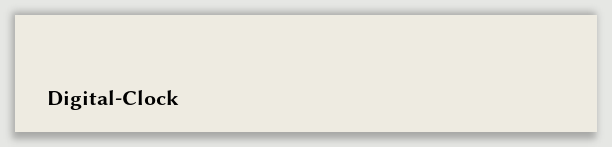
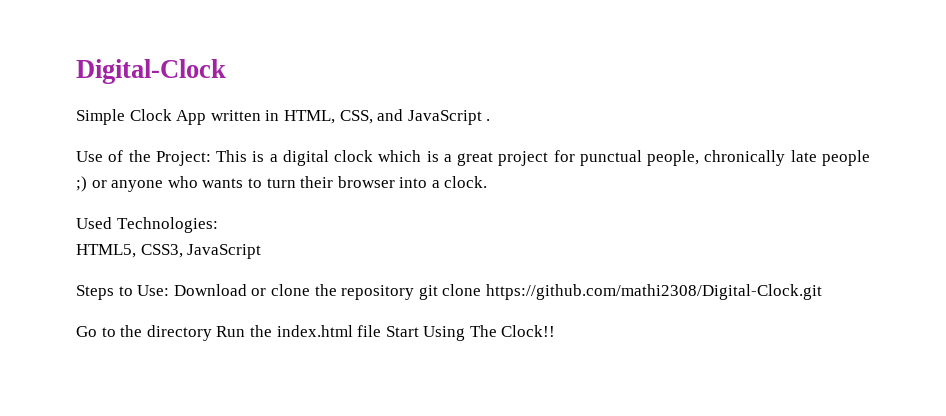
(179, 100) none -> [76,109,491,125] [76,150,870,166] [76,176,488,192] [76,217,218,233] [76,244,262,259] [76,284,822,300] [76,325,556,341] // Simple Clock App written in HTML, CSS, and JavaScript . // Use of the Project: This is a digital clock which is a great project for punctual people, chronically late people ;) or anyone who wants to turn their browser into a clock. // Used Technologies: // HTML5, CSS3, JavaScript // Steps to Use: Download or clone the repository git clone https://github.com/mathi2308/Digital-Clock.git // Go to the directory Run the index.html file Start Using The Clock!!

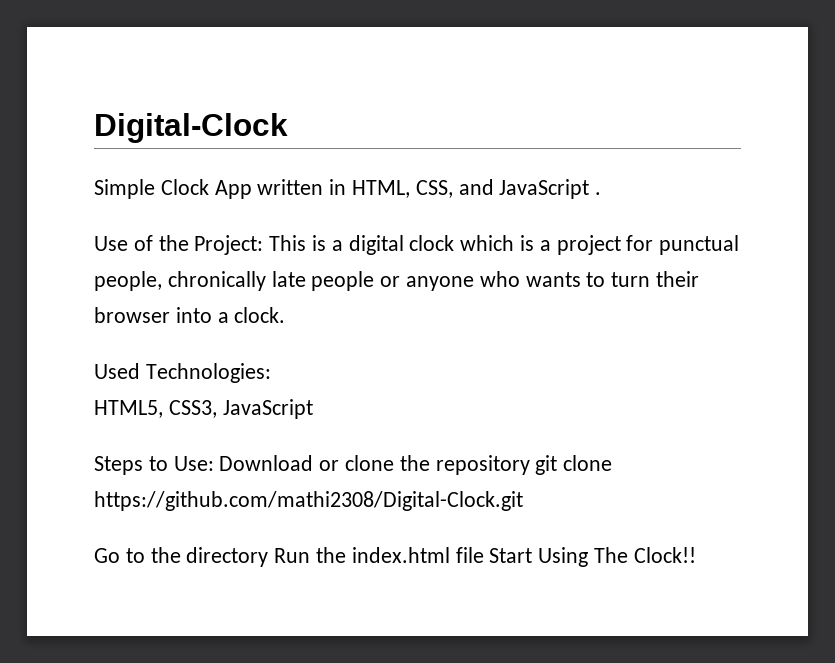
[457,152,494,166] great -> (551, 245) none
[76,176,87,192] ;) -> (375, 281) none

